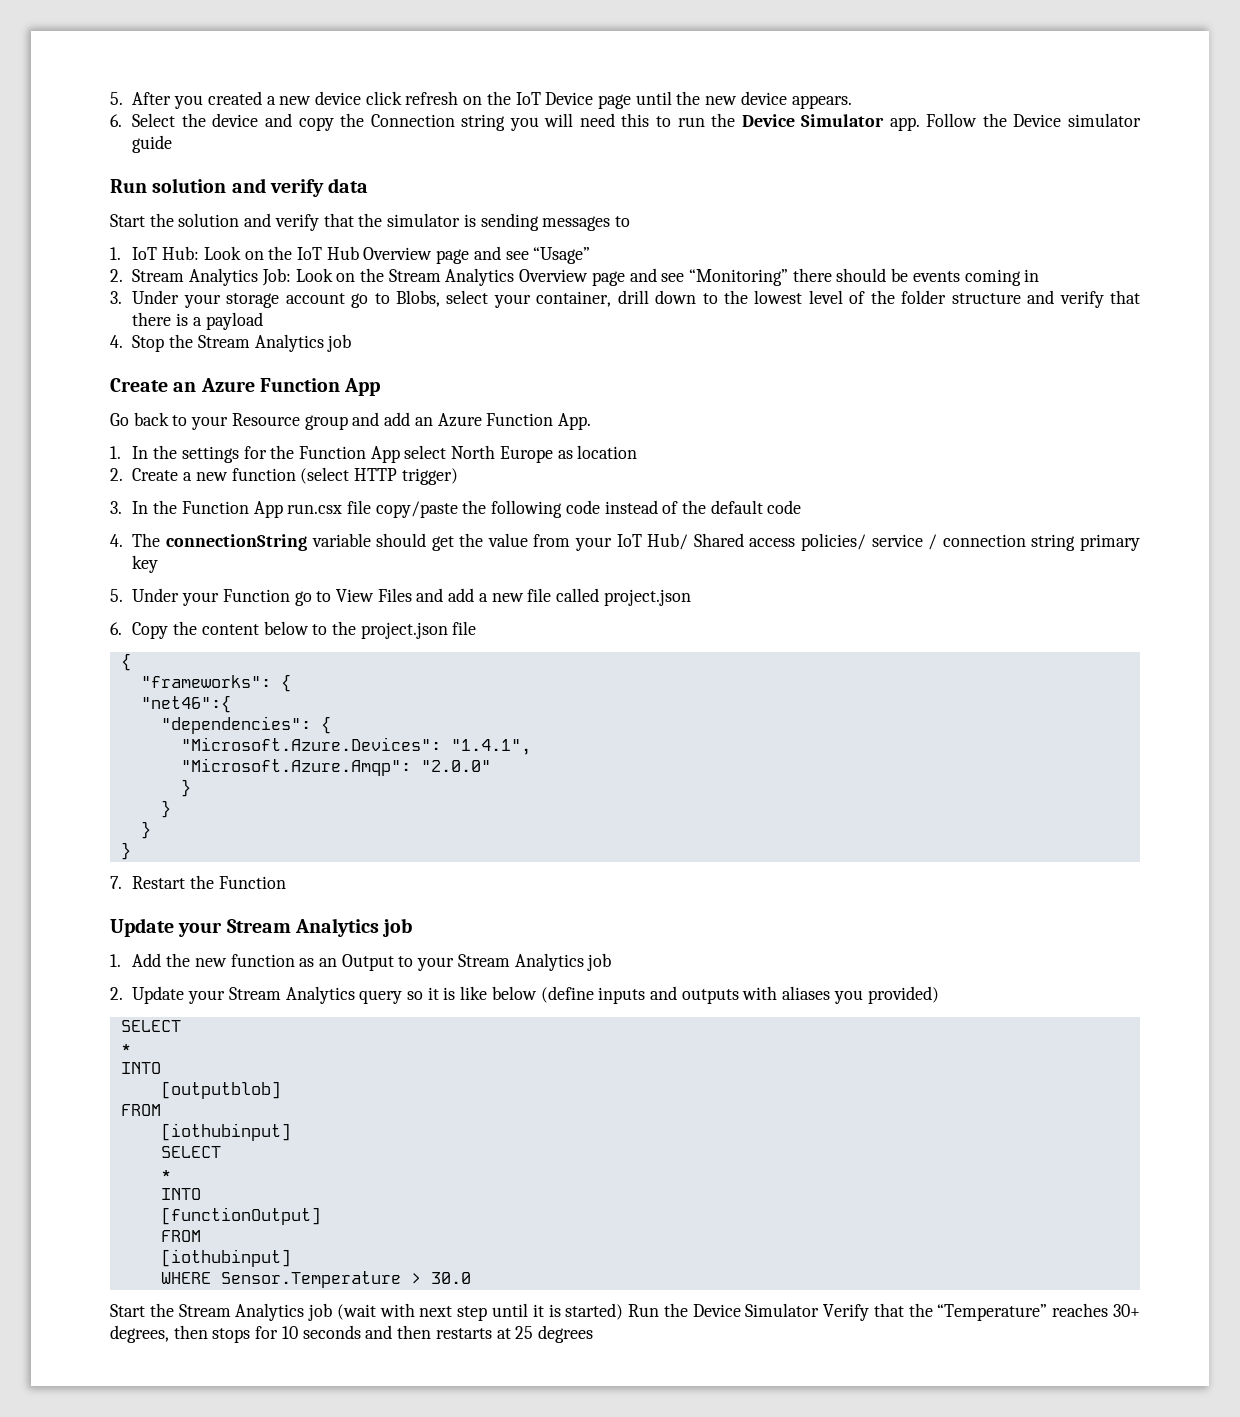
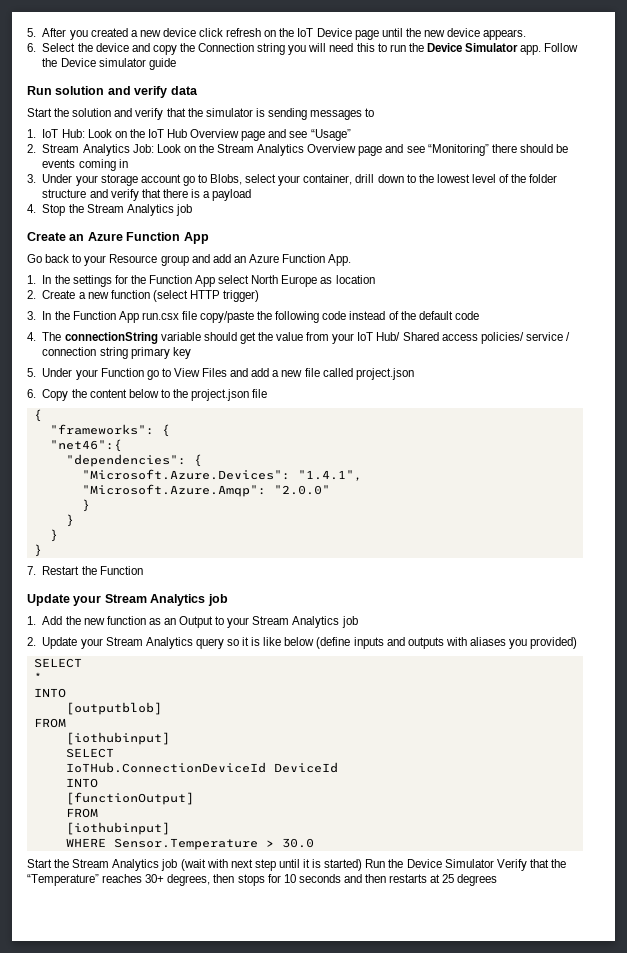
[160,1170,171,1179] * -> [65,762,338,773] IoTHub.ConnectionDeviceId DeviceId

